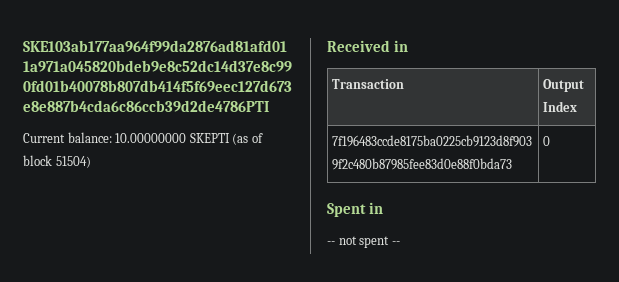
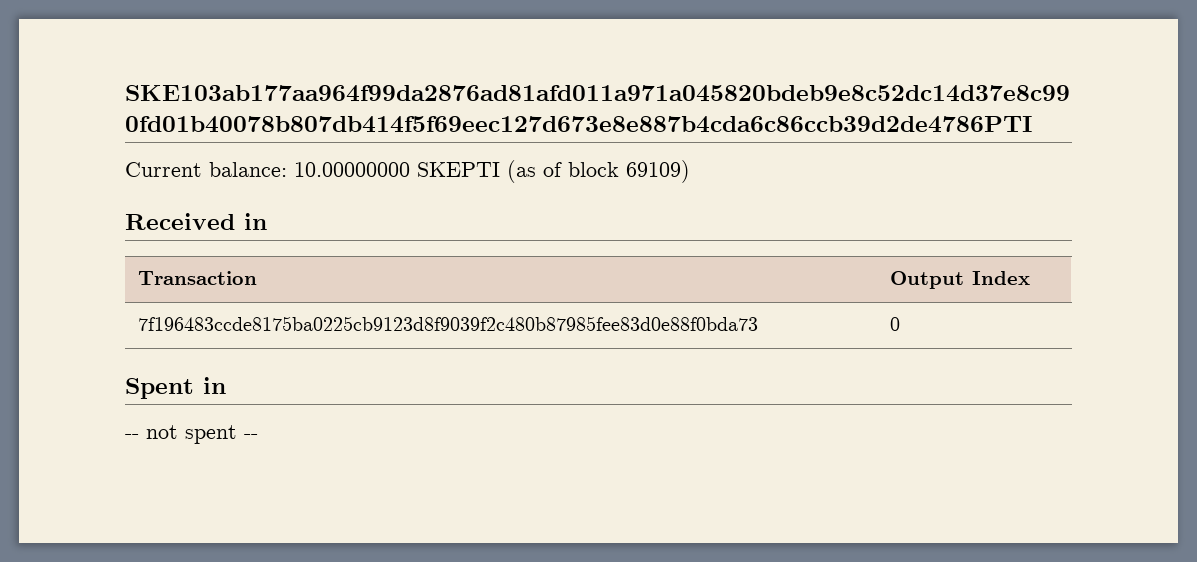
[55,156,91,168] 51504) -> [626,160,690,183] 69109)

